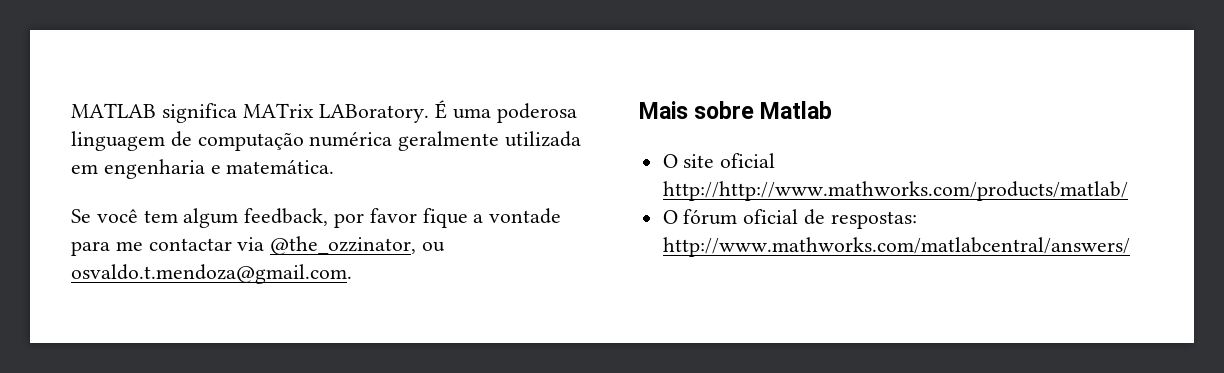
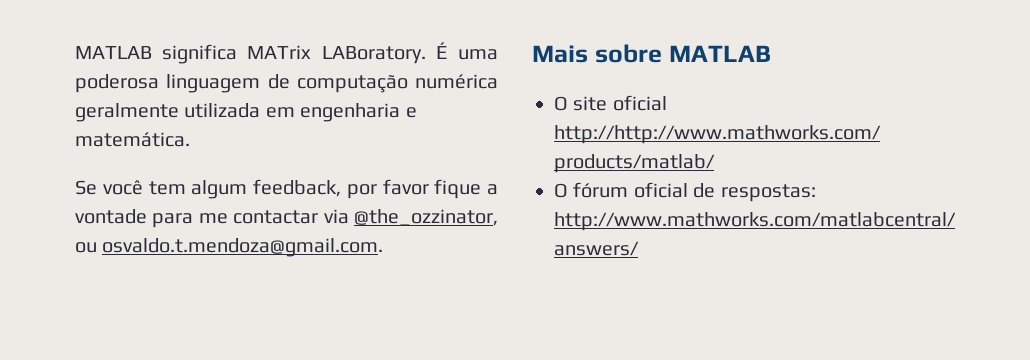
[760,101,833,119] Matlab -> [668,45,771,62] MATLAB

